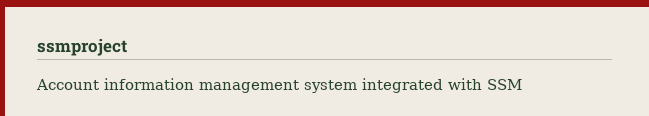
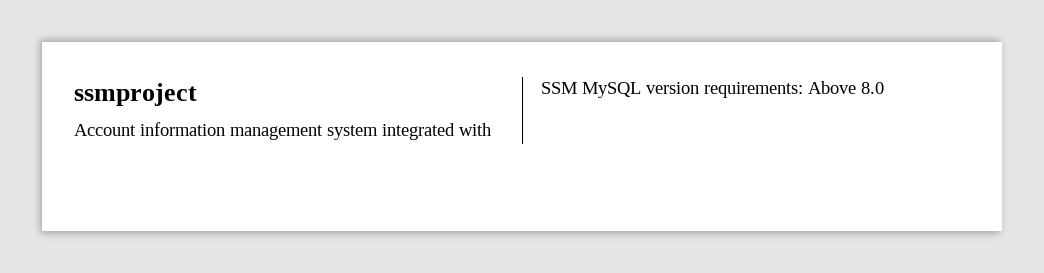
(522, 84) none -> [582,81,884,98] MySQL version requirements: Above 8.0

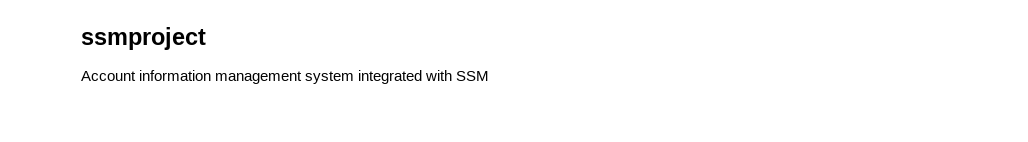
[582,81,884,98] MySQL version requirements: Above 8.0 -> (490, 76) none

